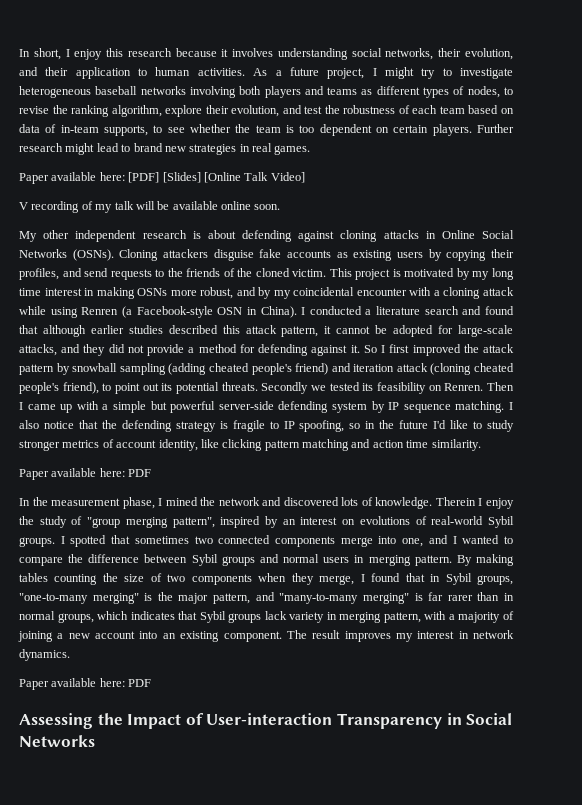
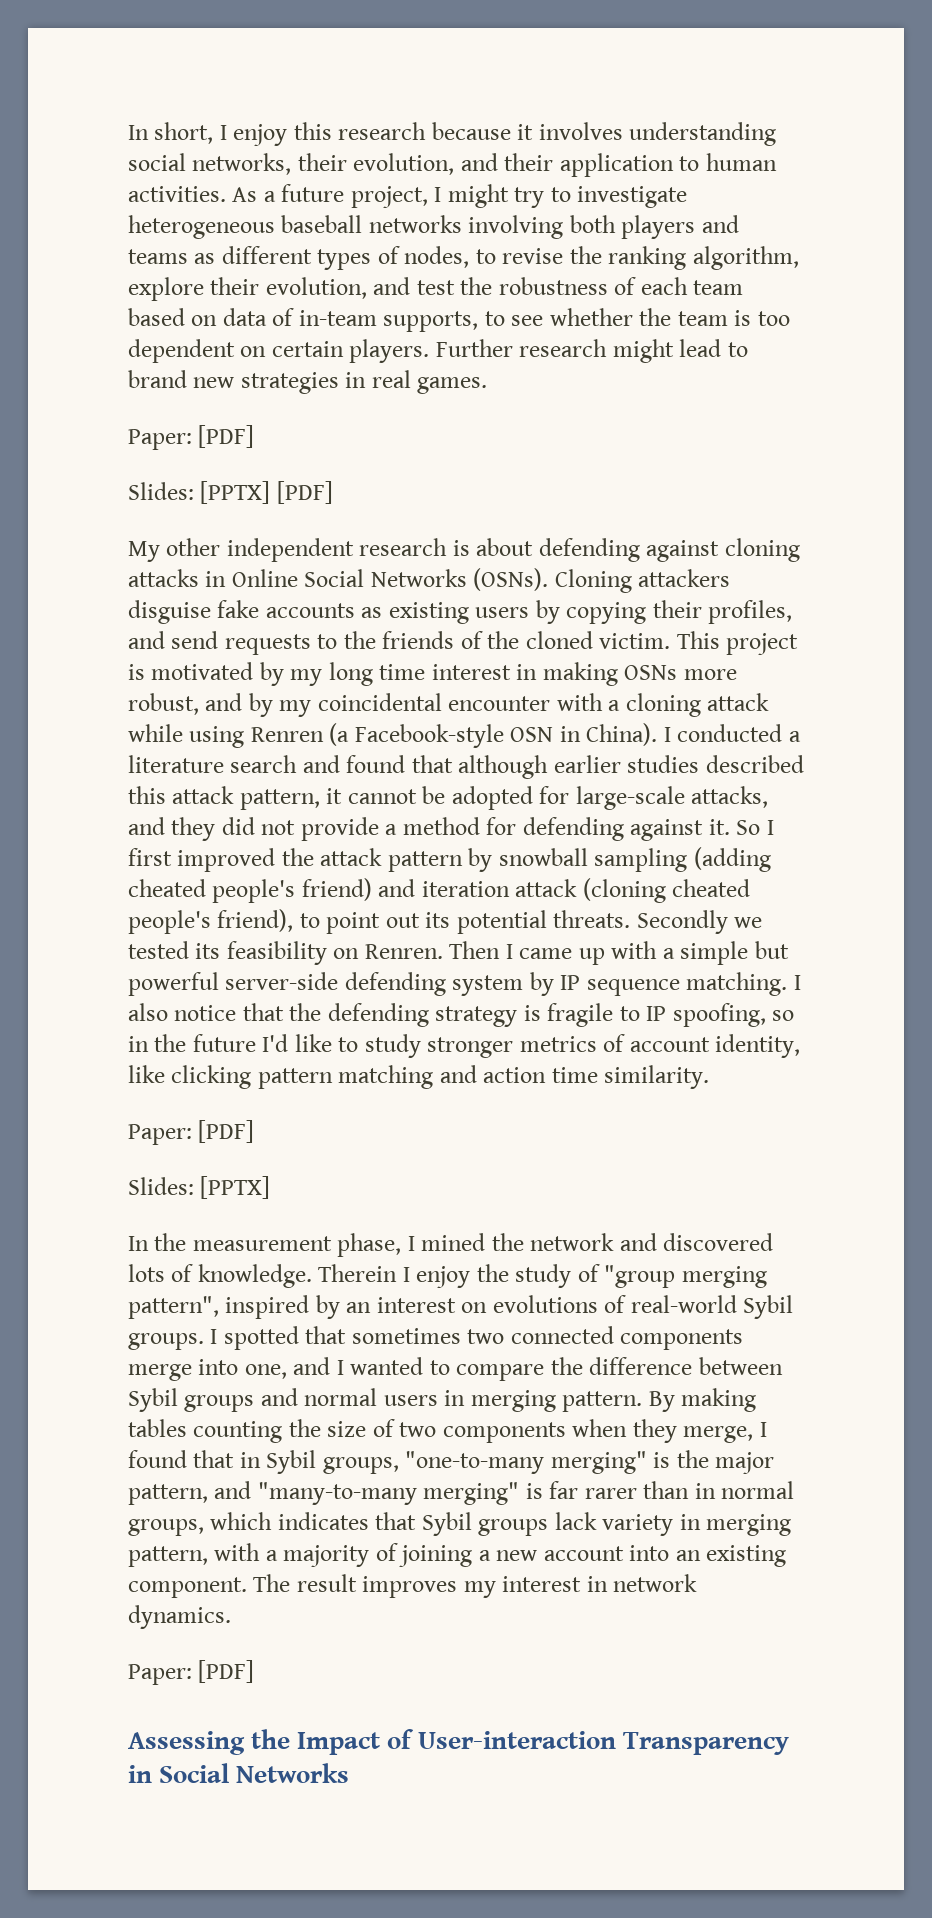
[19,172,305,184] [19,201,281,213] Paper available here: [PDF] [Slides] [Online Talk Video] // V recording of my talk will be available online soon. -> [128,425,255,450] [128,481,333,504] Paper: [PDF] // Slides: [PPTX] [PDF]
[19,468,152,480] Paper available here: PDF -> [128,1120,255,1145] [128,1176,271,1199] Paper: [PDF] // Slides: [PPTX]
[19,678,152,690] Paper available here: PDF -> [128,1660,255,1685] Paper: [PDF]

